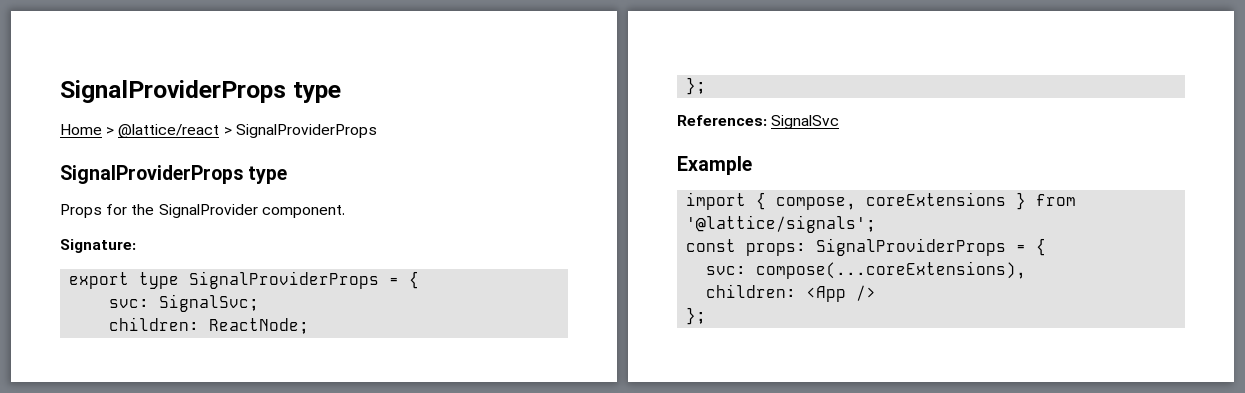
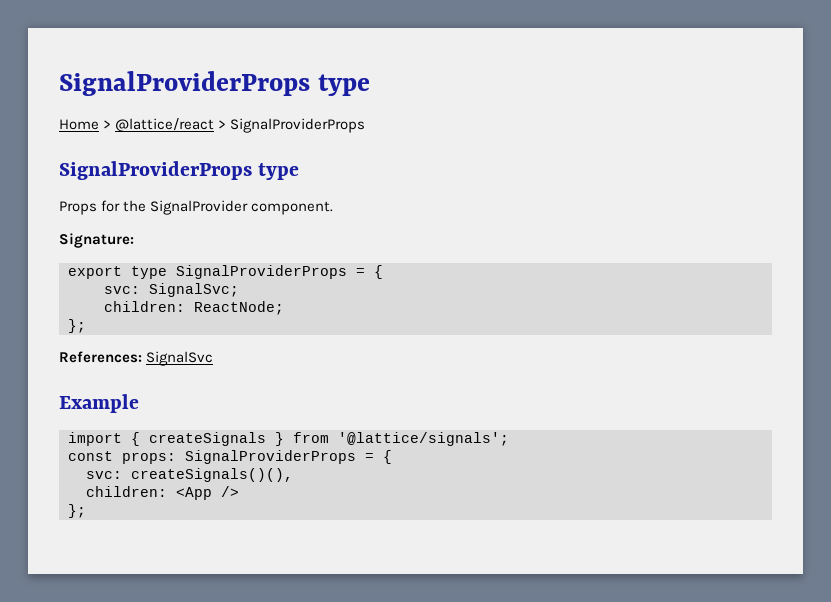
[776,192,1007,210] compose, coreExtensions -> [149,432,266,446] createSignals
[756,261,1027,279] compose(...coreExtensions), -> [131,468,293,482] createSignals()(),

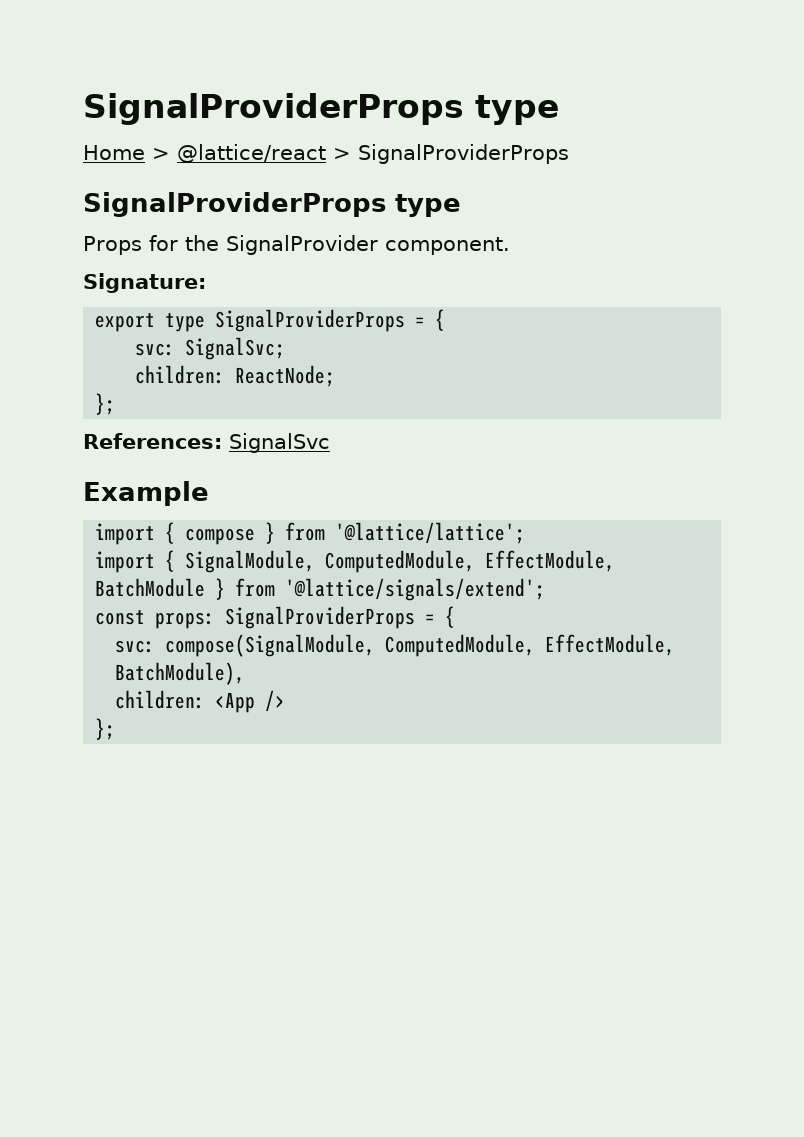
[149,432,509,446] createSignals } from '@lattice/signals'; -> [185,522,526,545] [95,550,616,573] [95,578,546,601] compose } from '@lattice/lattice'; // import { SignalModule, ComputedModule, EffectModule, BatchModule } from '@lattice/signals/extend';
[131,468,293,482] createSignals()(), -> [165,634,676,657] [115,662,246,685] compose(SignalModule, ComputedModule, EffectModule, BatchModule),

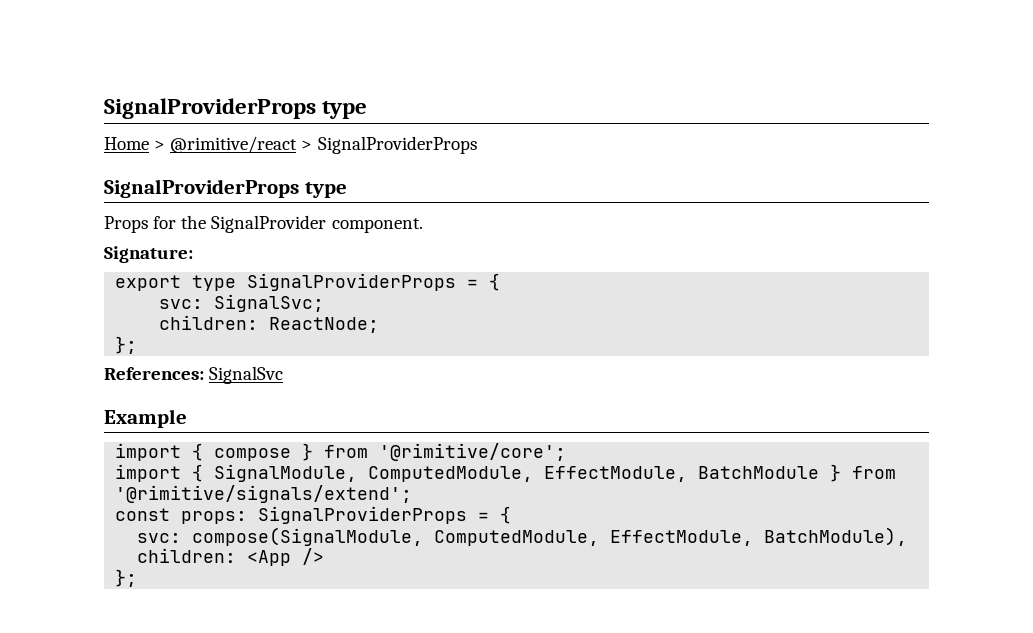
[177,144,326,163] @lattice/react -> [170,136,298,153] @rimitive/react
[335,522,526,544] '@lattice/lattice'; -> [379,443,567,461] '@rimitive/core';
[285,578,546,601] '@lattice/signals/extend'; -> [115,485,413,503] '@rimitive/signals/extend';

